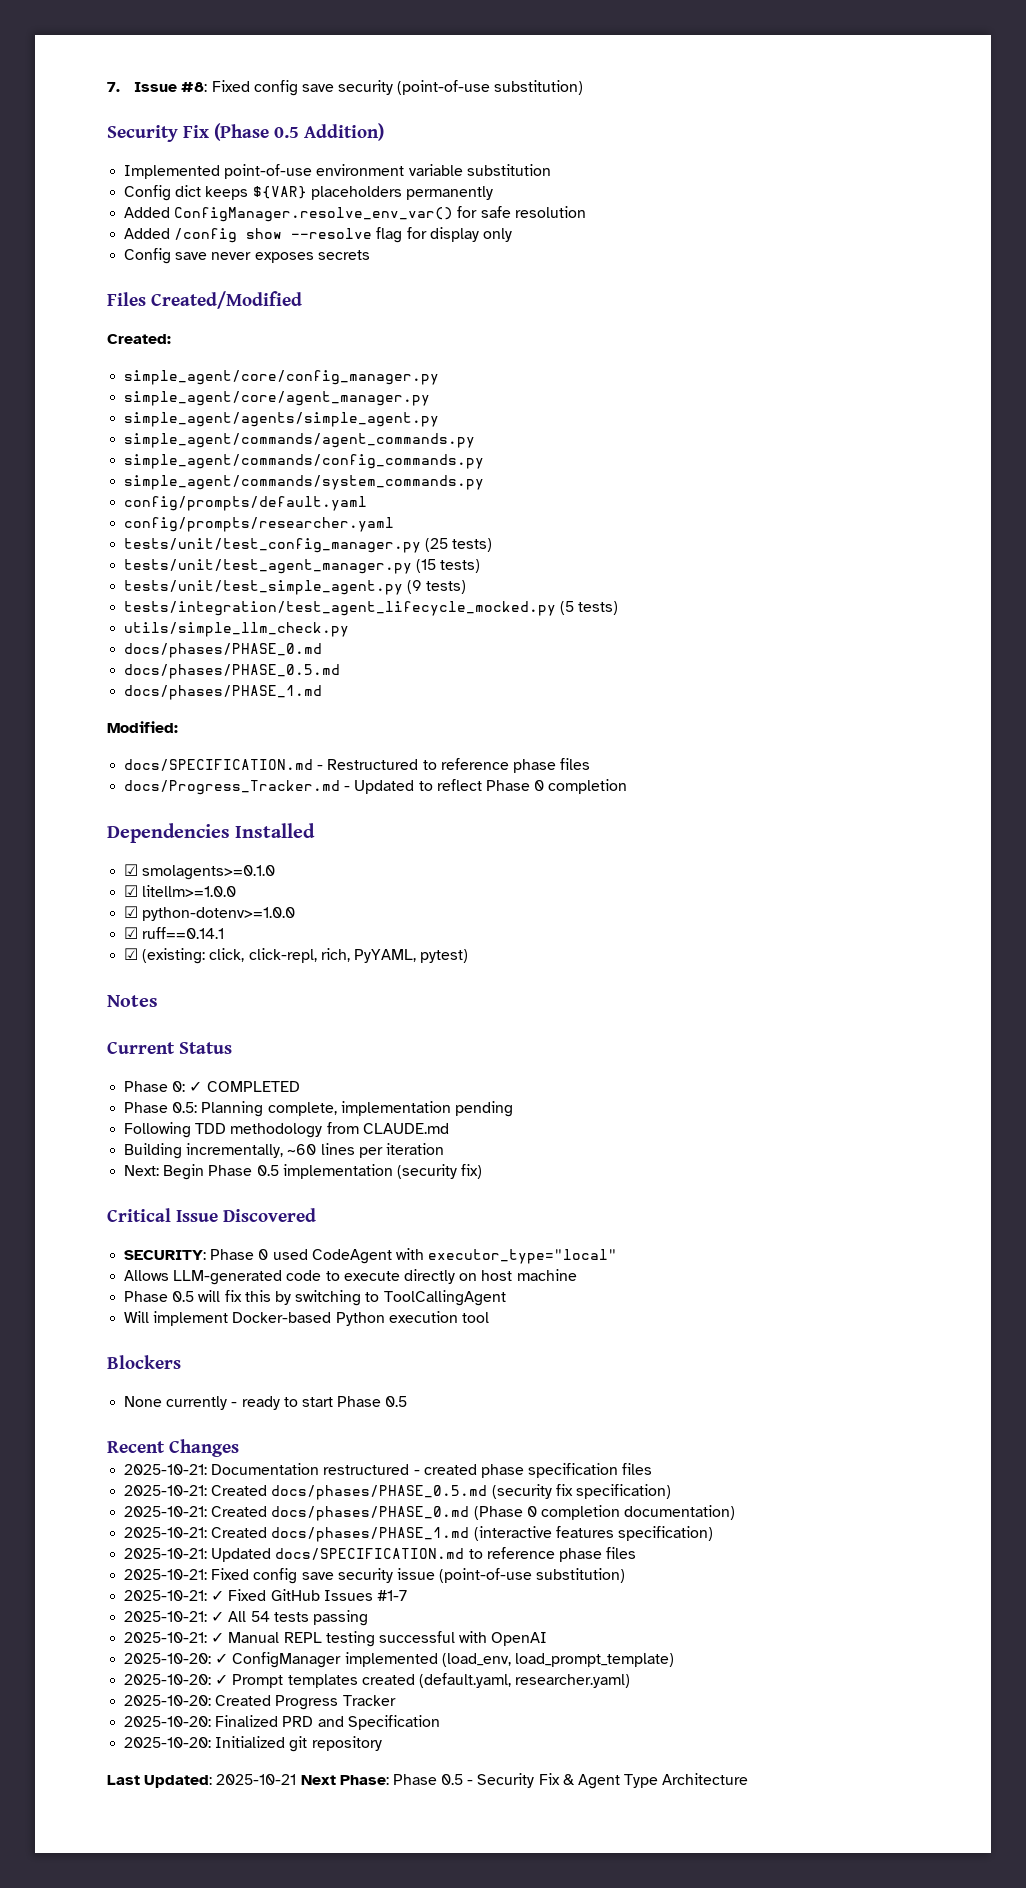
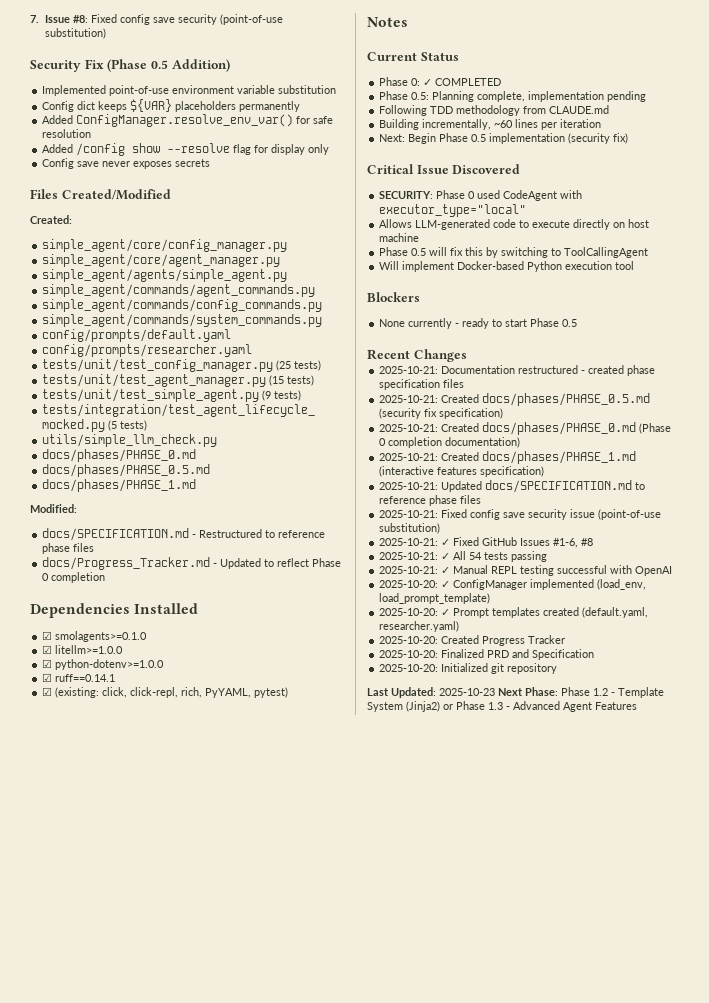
[376,1590,407,1601] #1-7 -> [553,538,594,548] #1-6, #8
[216,1774,297,1785] 2025-10-21 -> [439,688,495,696] 2025-10-23
[441,1773,749,1789] 0.5 - Security Fix & Agent Type Architecture -> [593,687,664,698] [367,701,637,712] 1.2 - Template System (Jinja2) or Phase 1.3 - Advanced Agent Features

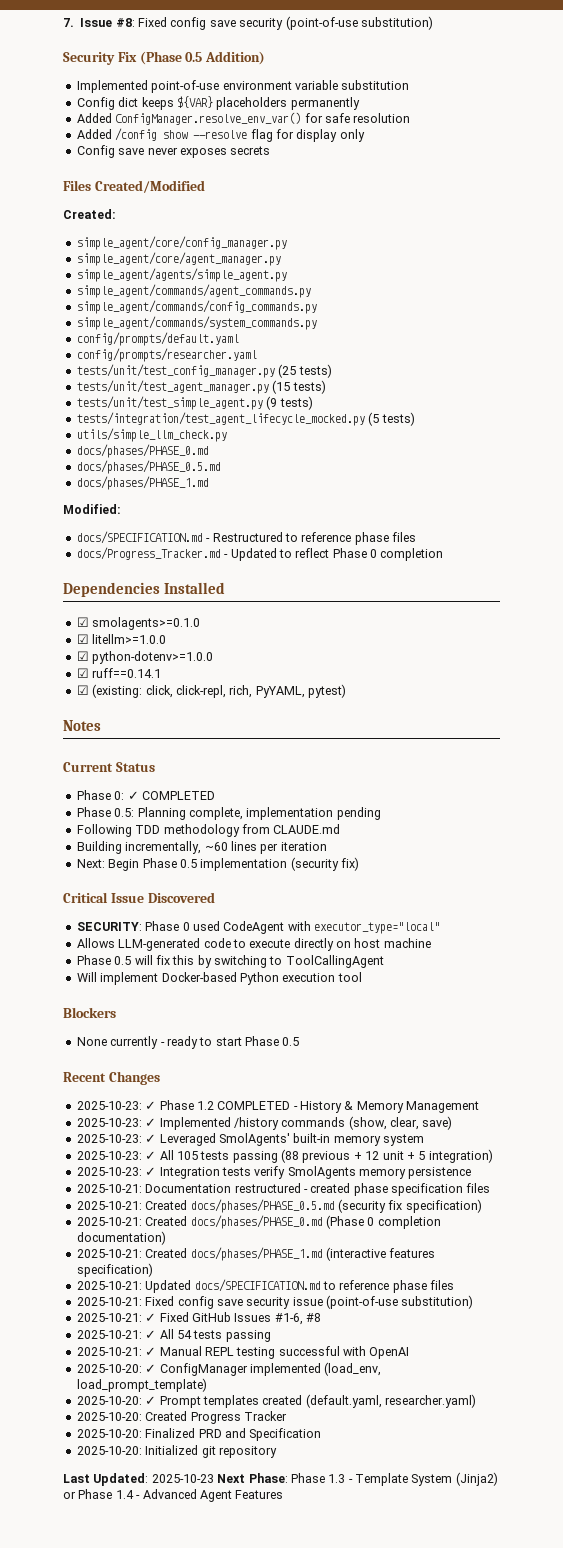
(467, 355) none -> [76,1100,480,1113] [76,1116,453,1130] [76,1133,424,1146] [76,1149,493,1163] [76,1166,472,1179] // 2025-10-23: ✓ Phase 1.2 COMPLETED - History & Memory Management // 2025-10-23: ✓ Implemented /history commands (show, clear, save) // 2025-10-23: ✓ Leveraged SmolAgents' built-in memory system // 2025-10-23: ✓ All 105 tests passing (88 previous + 12 unit + 5 integration) // 2025-10-23: ✓ Integration tests verify SmolAgents memory persistence
[593,688,608,696] 1.2 -> [328,1474,346,1483] 1.3
[488,702,503,710] 1.3 -> [115,1490,134,1499] 1.4

